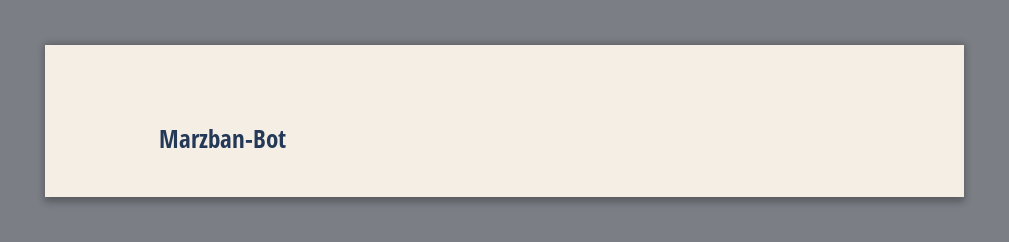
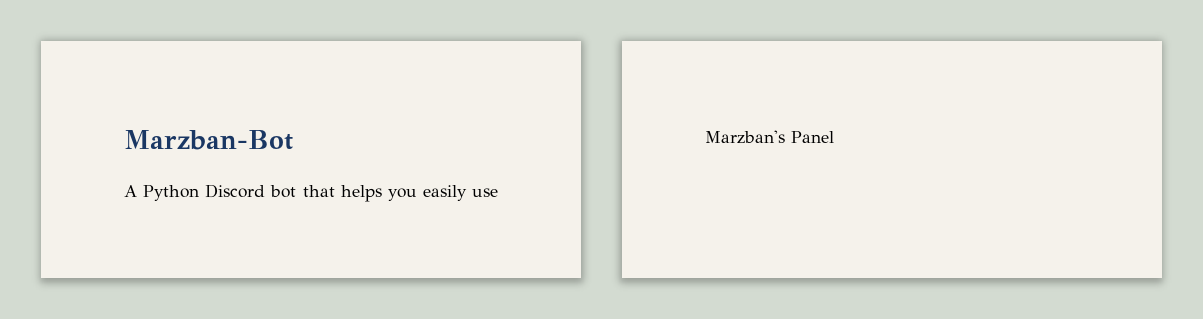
(286, 138) none -> [124,184,498,202] [705,130,834,144] // A Python Discord bot that helps you easily use Marzban's Panel

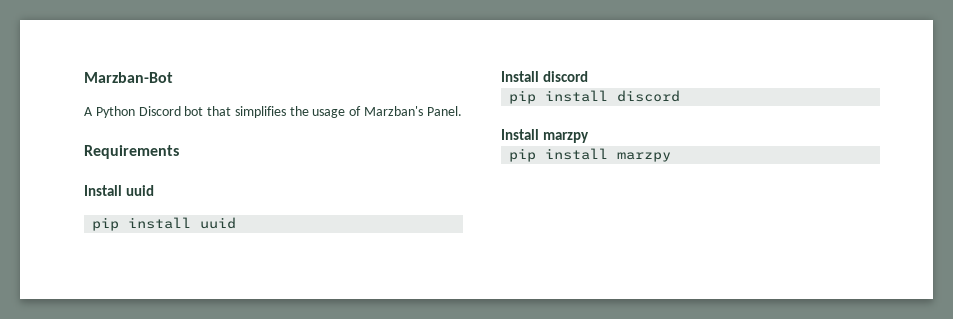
[340,185,498,202] [705,130,834,144] helps you easily use Marzban's Panel -> [234,106,462,118] [84,145,179,159] [84,185,154,196] [92,217,237,231] [501,71,588,82] [509,90,681,104] [501,129,589,143] [509,148,672,162] simplifies the usage of Marzban's Panel. // Requirements // Install uuid // pip install uuid // Install discord // pip install discord // Install marzpy // pip install marzpy

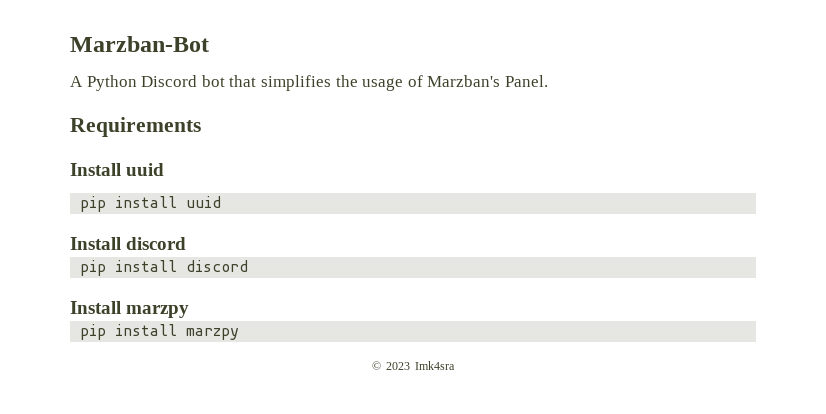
(672, 157) none -> [372,361,455,370] // © 2023 Imk4sra

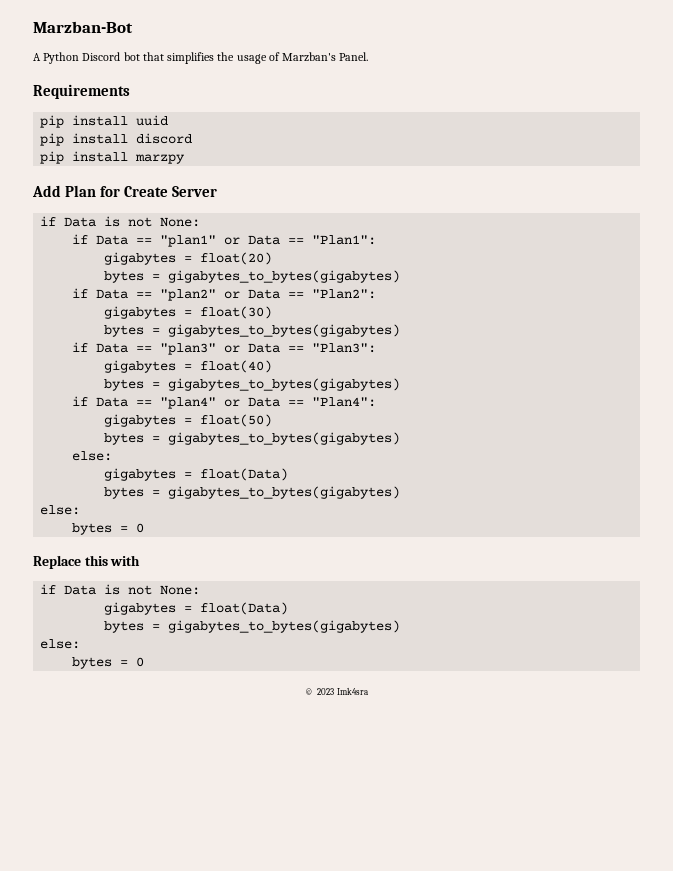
[70,163,165,176] // Install uuid -> (130, 91) none
[70,237,187,250] // Install discord -> (169, 120) none
[70,301,190,318] // Install marzpy -> (193, 138) none
(240, 334) none -> [32,185,218,197] [40,216,201,227] [72,234,377,247] [104,252,273,265] [104,270,401,283] [72,288,377,301] [104,306,273,319] [104,324,401,337] [72,342,377,355] [104,360,273,373] [104,378,401,391] [72,396,377,409] [104,414,273,427] [104,432,401,445] [72,451,113,461] [104,468,289,481] [104,486,401,499] [40,505,81,515] [72,523,145,535] [33,555,141,569] [40,584,201,595] [104,602,289,615] [104,620,401,633] [40,639,81,649] [72,657,145,669] // Add Plan for Create Server // if Data is not None: // if Data == "plan1" or Data == "Plan1": // gigabytes = float(20) // bytes = gigabytes_to_bytes(gigabytes) // if Data == "plan2" or Data == "Plan2": // gigabytes = float(30) // bytes = gigabytes_to_bytes(gigabytes) // if Data == "plan3" or Data == "Plan3": // gigabytes = float(40) // bytes = gigabytes_to_bytes(gigabytes) // if Data == "plan4" or Data == "Plan4": // gigabytes = float(50) // bytes = gigabytes_to_bytes(gigabytes) // else: // gigabytes = float(Data) // bytes = gigabytes_to_bytes(gigabytes) // else: // bytes = 0 // Replace this with // if Data is not None: // gigabytes = float(Data) // bytes = gigabytes_to_bytes(gigabytes) // else: // bytes = 0

